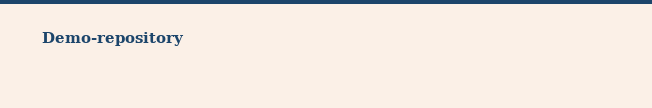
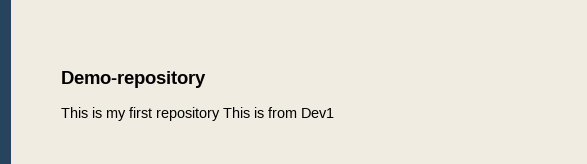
(184, 39) none -> [61,107,334,121] // This is my first repository This is from Dev1

